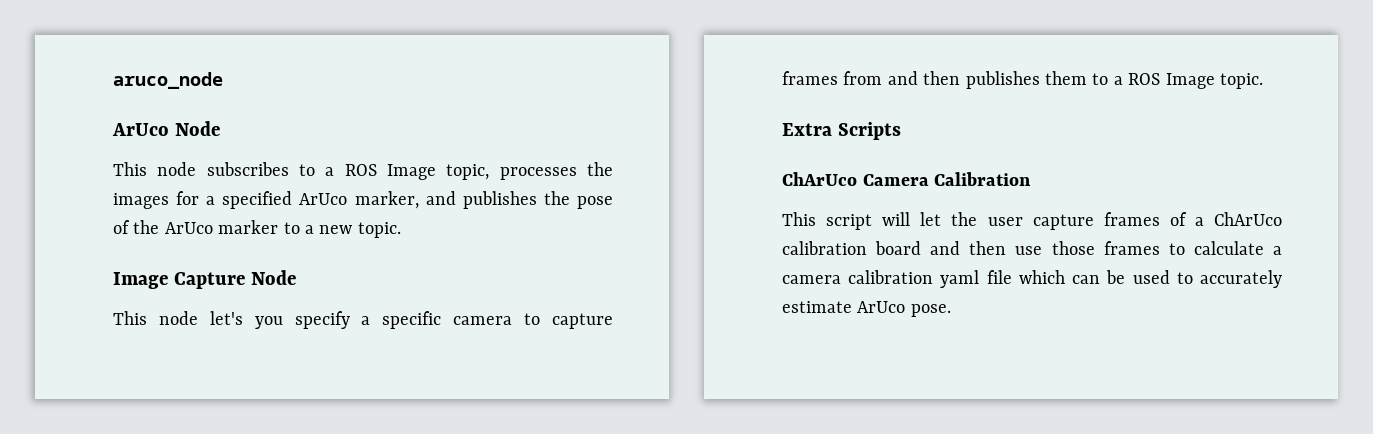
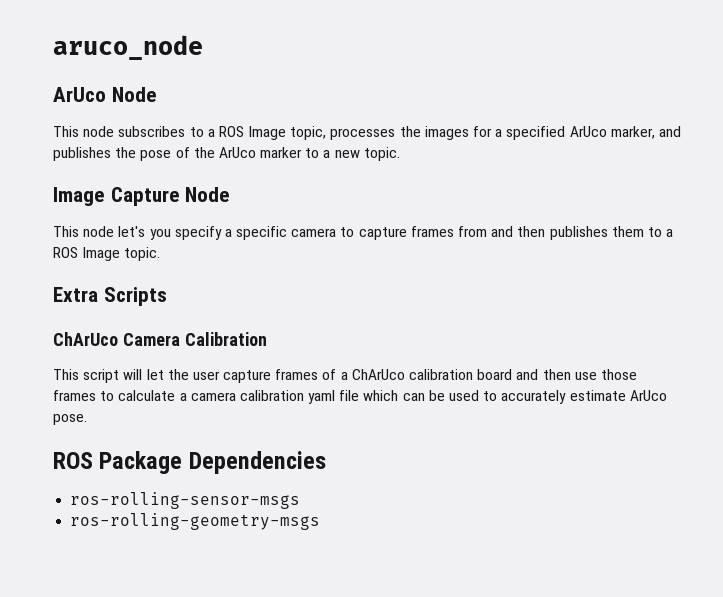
(951, 310) none -> [53,451,326,474] [70,492,301,509] [70,513,321,530] // ROS Package Dependencies // ros-rolling-sensor-msgs // ros-rolling-geometry-msgs

